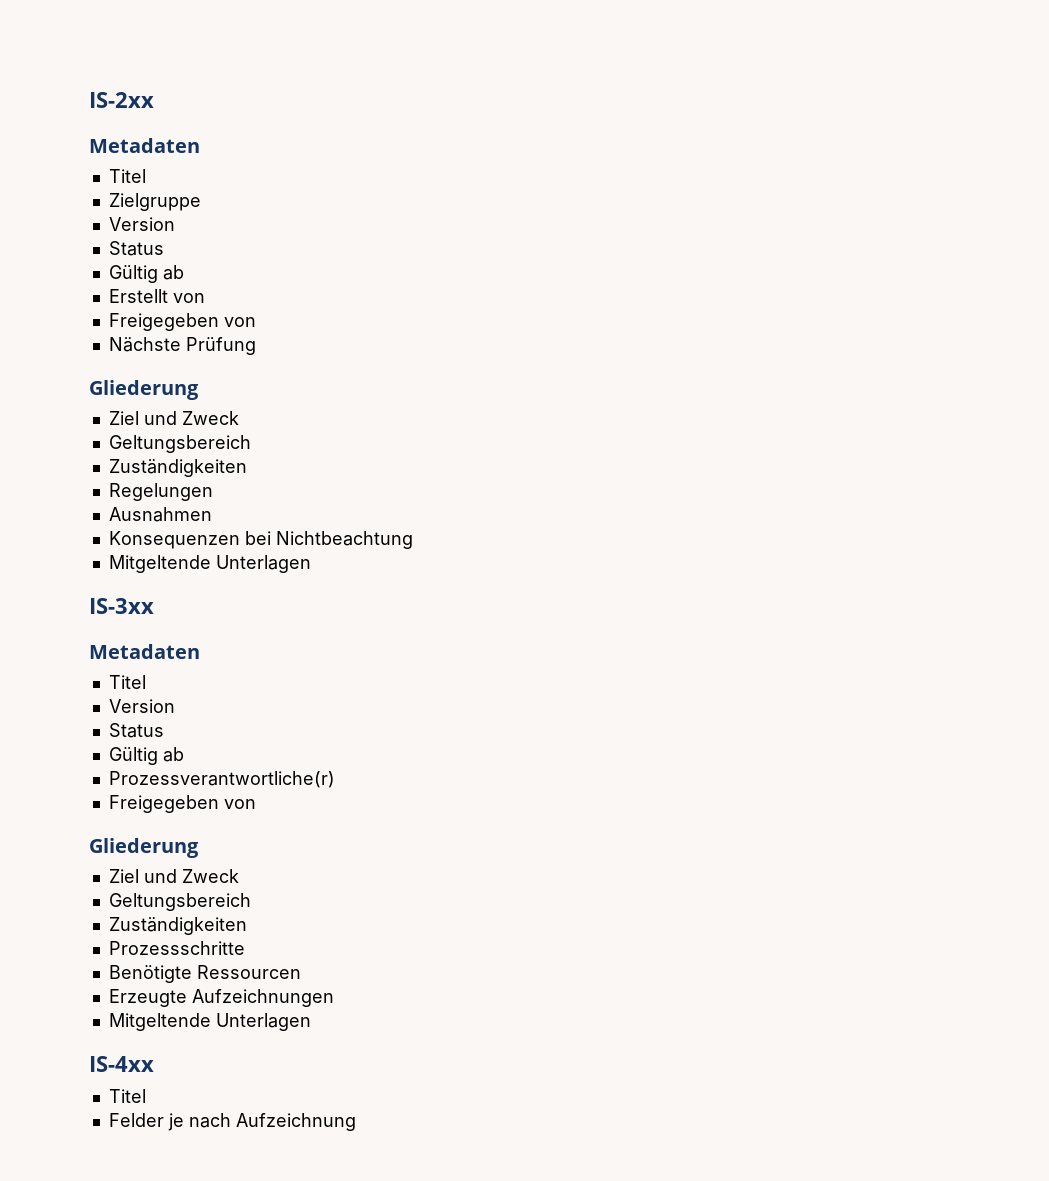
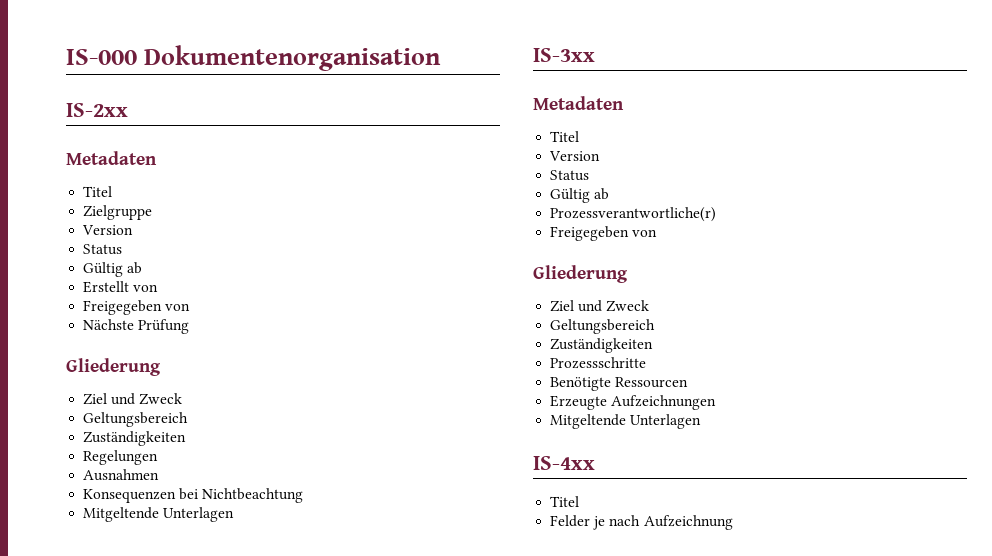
(89, 100) none -> [66,45,441,71] IS-000 Dokumentenorganisation //

